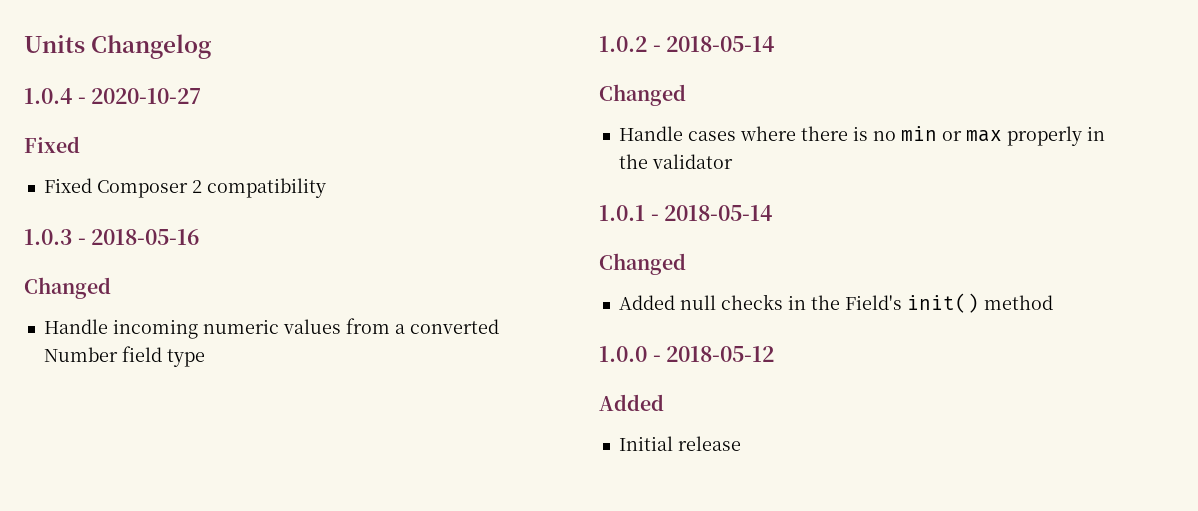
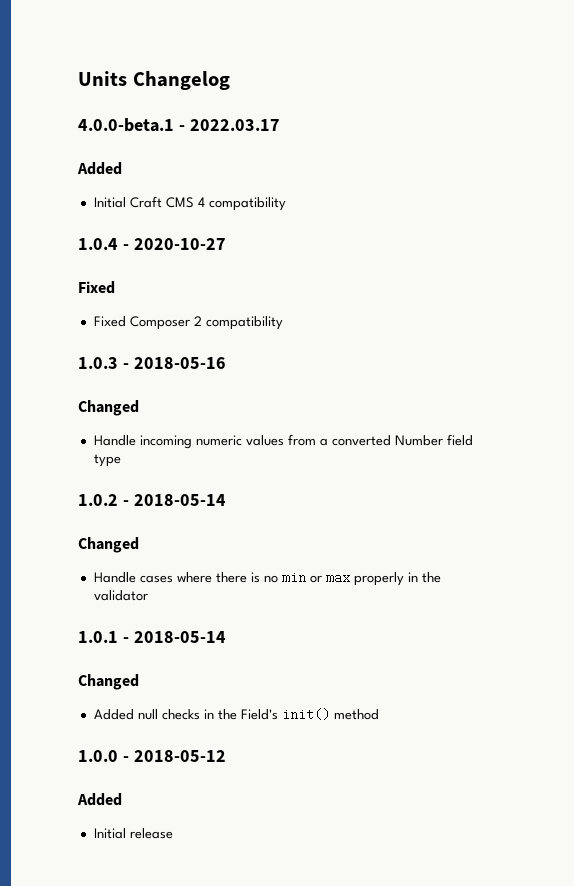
(212, 46) none -> [78,118,280,132] [77,162,122,175] [93,196,286,211] // 4.0.0-beta.1 - 2022.03.17 // Added // Initial Craft CMS 4 compatibility

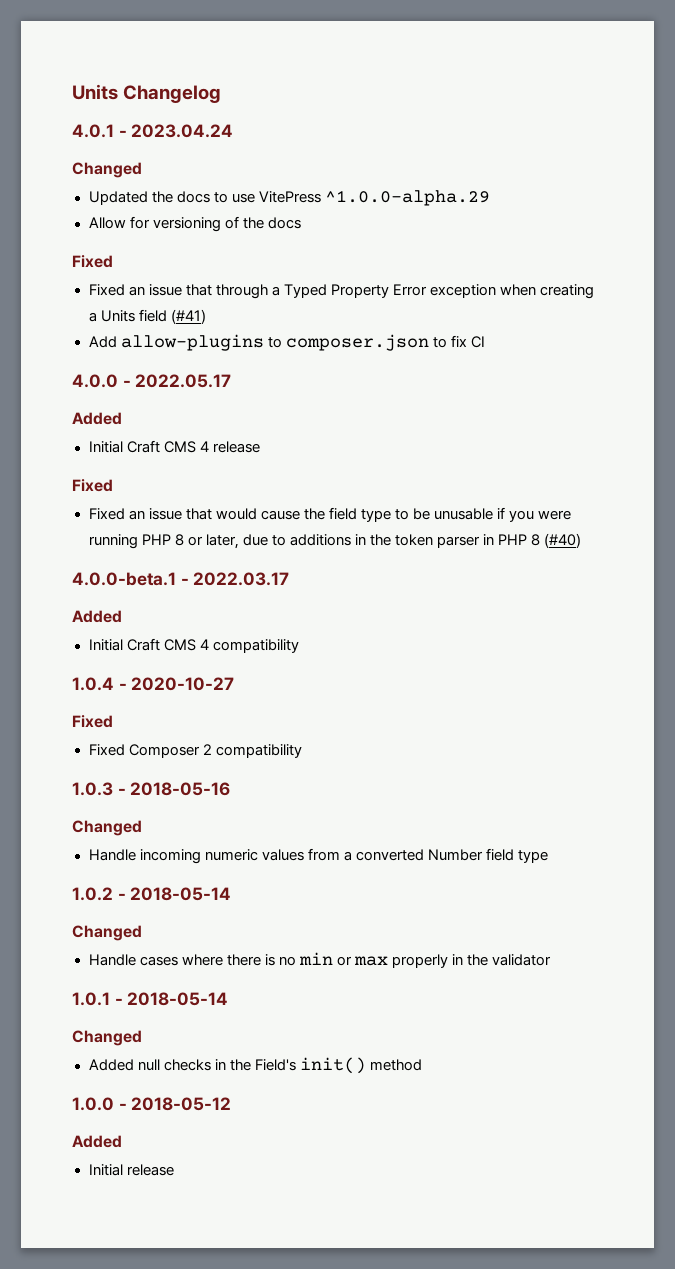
(230, 80) none -> [72,124,234,138] [72,162,142,178] [88,190,490,206] [88,216,301,232] [72,255,113,268] [88,284,595,299] [88,309,206,324] [88,334,485,351] [72,374,232,388] [72,412,122,425] [88,440,260,453] [72,479,113,492] [88,507,572,522] [88,533,582,549] // 4.0.1 - 2023.04.24 // Changed // Updated the docs to use VitePress ^1.0.0-alpha.29 // Allow for versioning of the docs // Fixed // Fixed an issue that through a Typed Property Error exception when creating a Units field (#41) // Add allow-plugins to composer.json to fix CI // 4.0.0 - 2022.05.17 // Added // Initial Craft CMS 4 release // Fixed // Fixed an issue that would cause the field type to be unusable if you were running PHP 8 or later, due to additions in the token parser in PHP 8 (#40)

